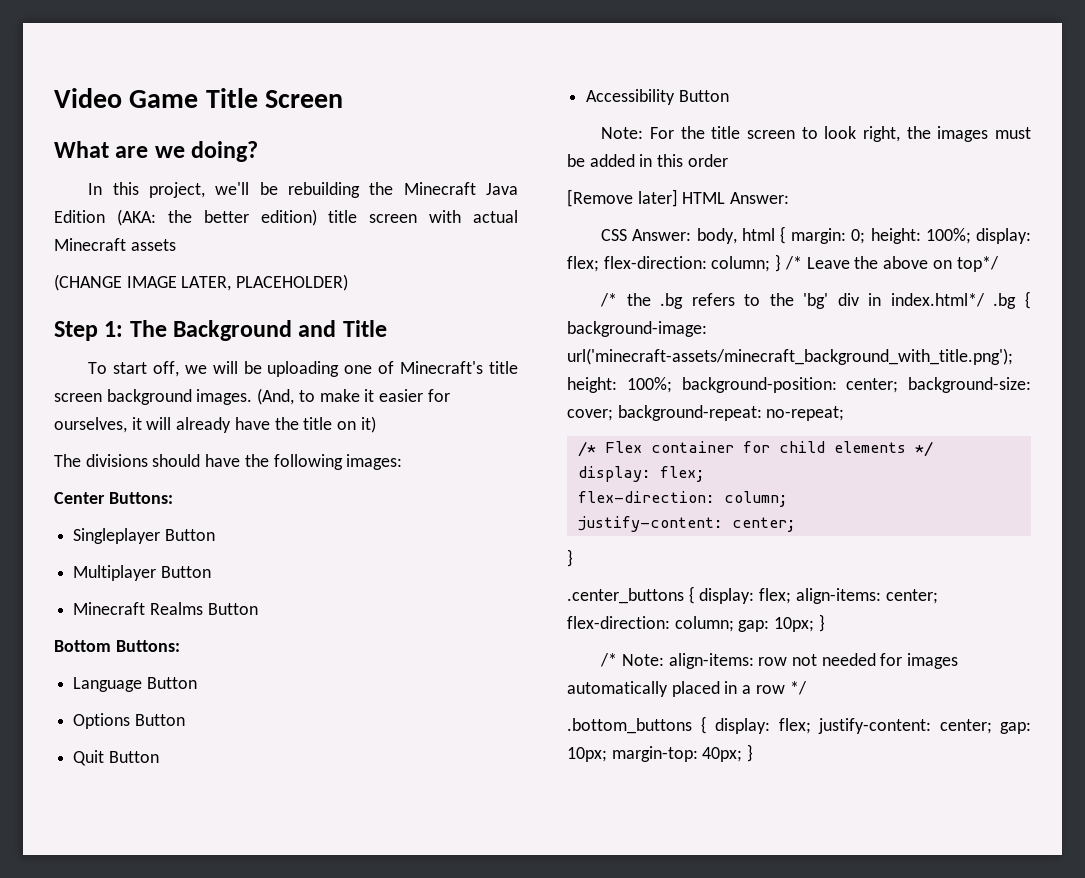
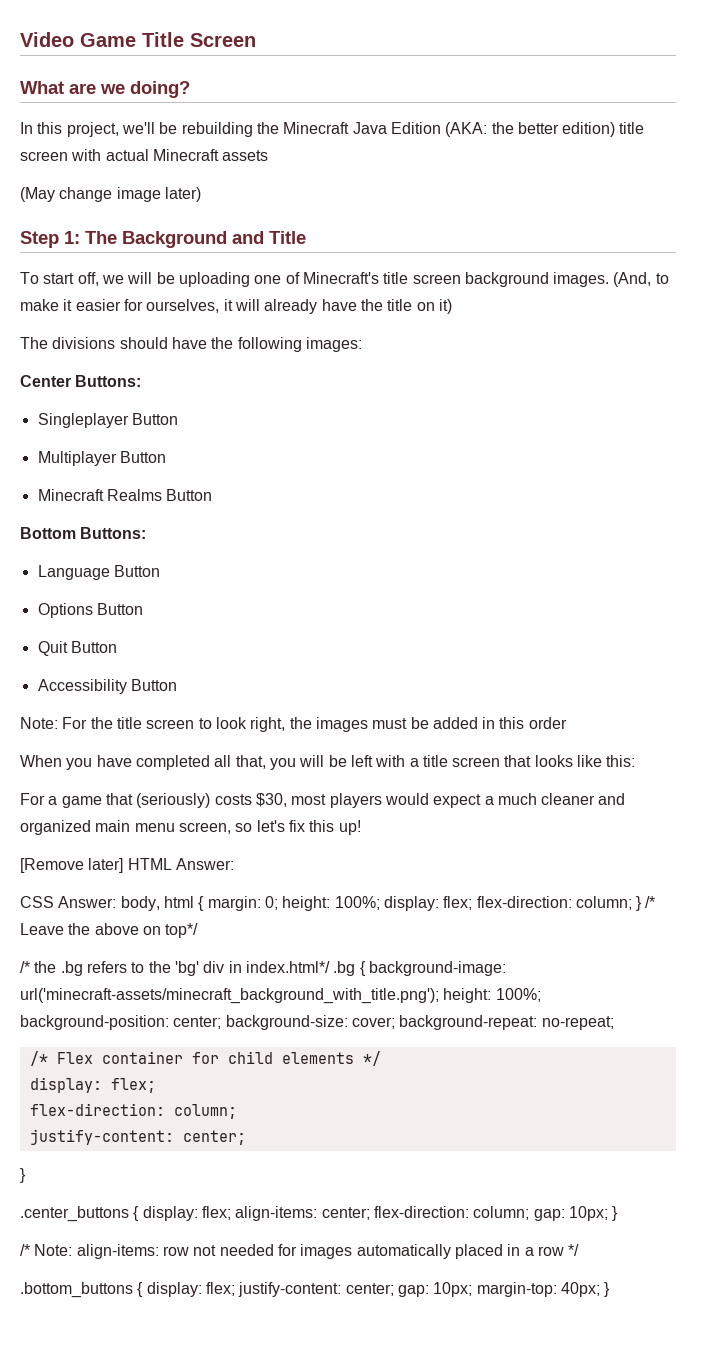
[54,274,349,291] (CHANGE IMAGE LATER, PLACEHOLDER) -> [20,187,201,202] (May change image later)
(728, 160) none -> [20,755,636,770] [20,793,626,808] [20,820,361,835] // When you have completed all that, you will be left with a title screen that looks like this: // For a game that (seriously) costs $30, most players would expect a much cleaner and organized main menu screen, so let's fix this up!

